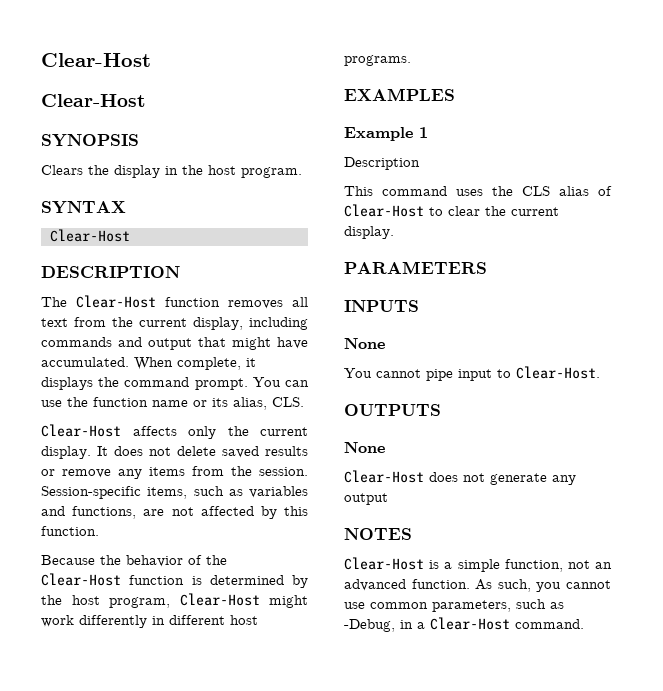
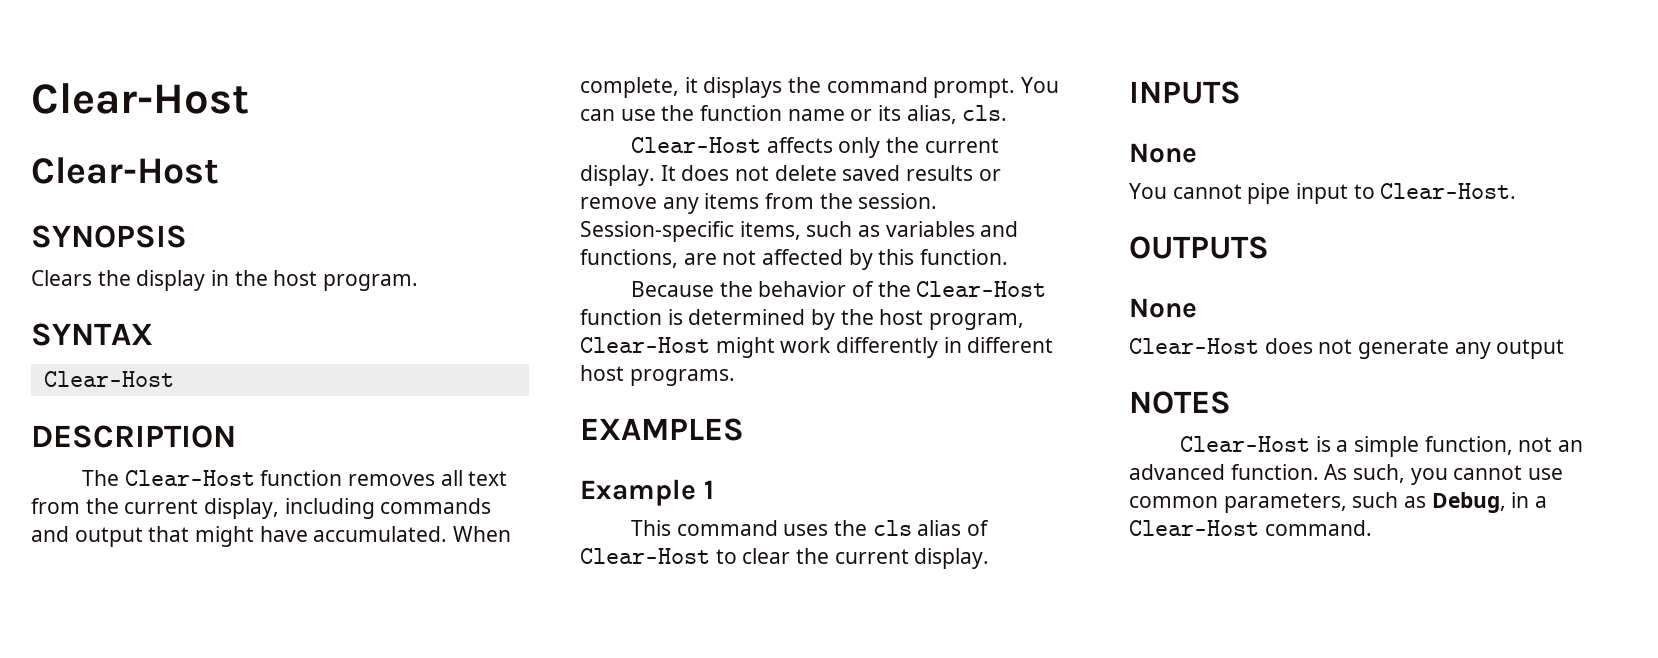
[272,397,304,407] CLS. -> [962,105,1008,121] cls.
[344,157,420,170] // Description -> (714, 489) none
[522,186,550,196] CLS -> [872,520,912,536] cls
[344,261,487,274] // PARAMETERS -> (990, 558) none
[344,619,395,632] -Debug, -> [1431,492,1506,513] Debug,

